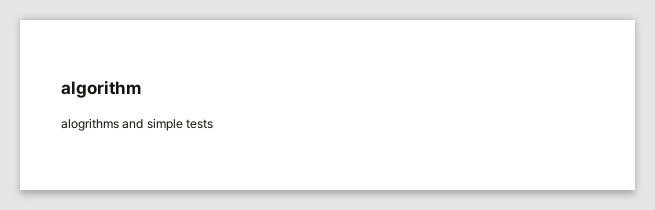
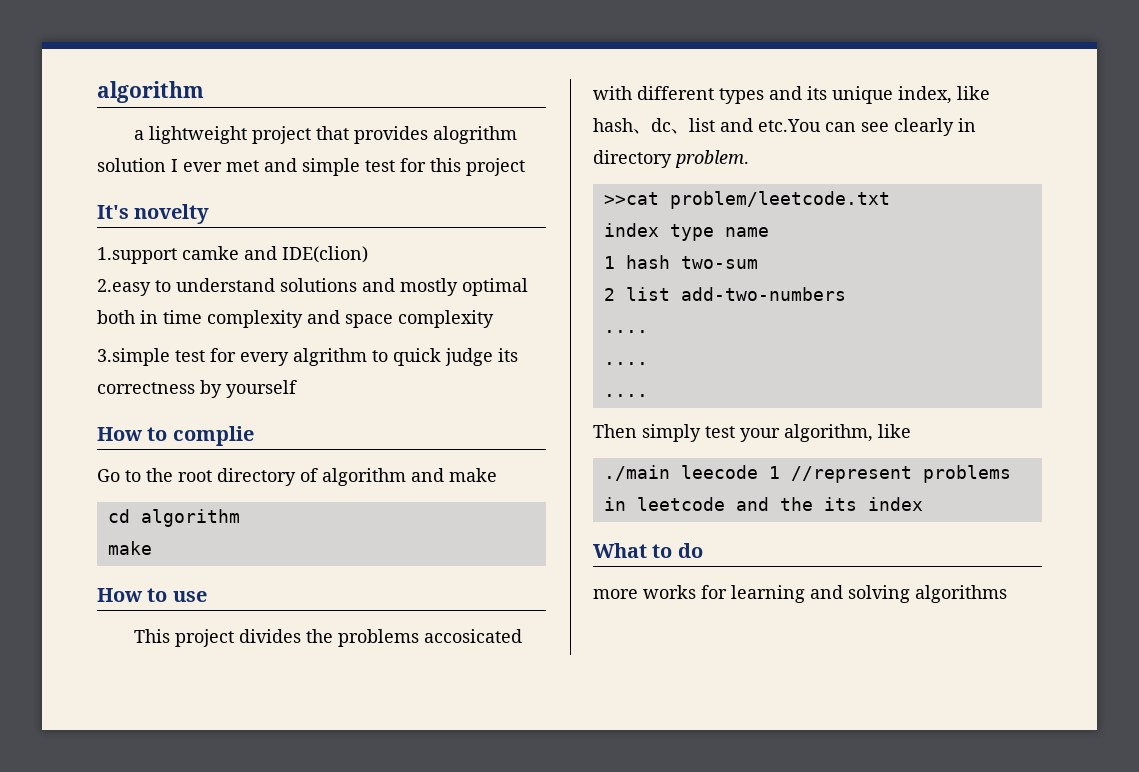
[61,80,141,98] [61,118,214,131] algorithm // alogrithms and simple tests -> [97,81,204,103] [134,126,518,144] [97,158,525,176] [97,204,210,224] [97,246,368,264] [97,278,528,296] [97,310,494,328] [97,348,518,366] [97,380,297,398] [97,426,254,446] [97,468,497,486] [107,509,240,527] [107,541,152,555] [97,588,207,602] [134,629,523,647] [593,86,990,104] [593,118,976,136] [593,150,749,168] [603,191,890,209] [603,223,769,241] [603,255,758,269] [603,287,846,301] [603,330,648,333] [603,362,648,365] [603,394,648,397] [593,424,911,442] [603,465,1011,483] [603,497,923,511] [593,543,703,558] [593,585,1007,603] algorithm // a lightweight project that provides alogrithm solution I ever met and simple test for this project // It's novelty // 1.support camke and IDE(clion) // 2.easy to understand solutions and mostly optimal both in time complexity and space complexity // 3.simple test for every algrithm to quick judge its correctness by yourself // How to complie // Go to the root directory of algorithm and make // cd algorithm // make // How to use // This project divides the problems accosicated with different types and its unique index, like hash、dc、list and etc.You can see clearly in directory problem. // >>cat problem/leetcode.txt // index type name // 1 hash two-sum // 2 list add-two-numbers // .... // .... // .... // Then simply test your algorithm, like // ./main leecode 1 //represent problems in leetcode and the its index // What to do // more works for learning and solving algorithms

